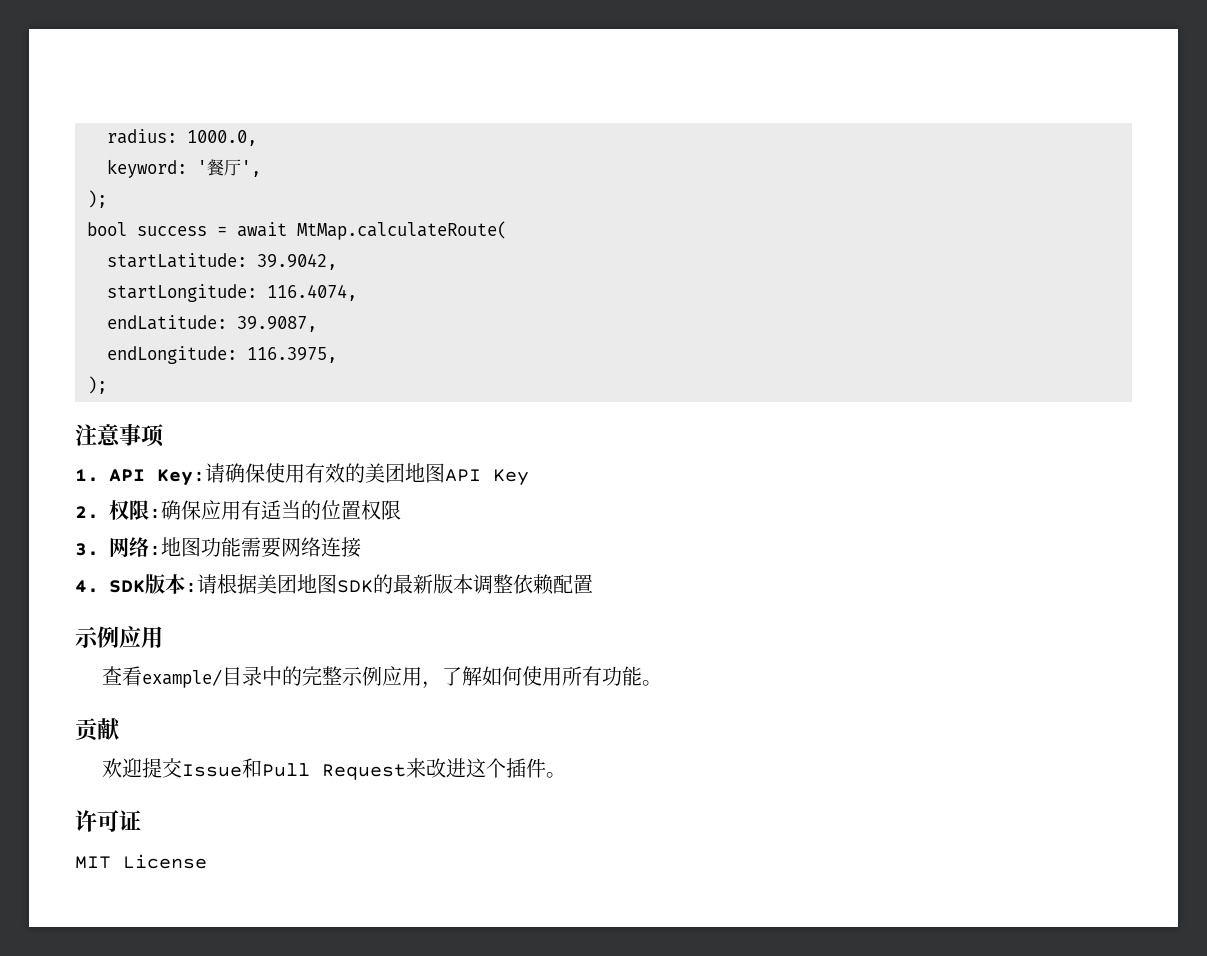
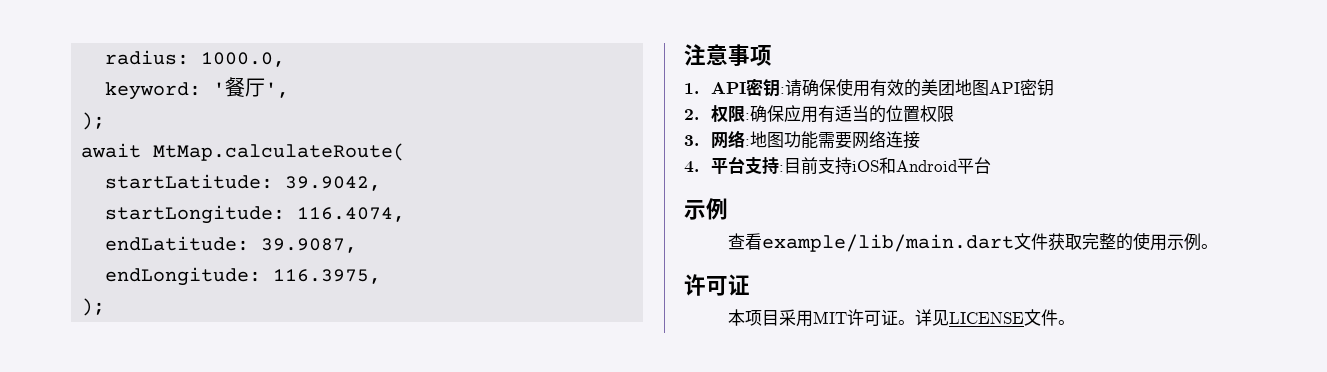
[87,222,227,236] bool success = -> (106, 121) none
[157,469,205,486] Key: -> [746,79,786,97] 密钥:
[493,469,529,486] Key -> [1020,79,1055,96] 密钥
[109,574,593,595] [75,626,163,648] SDK版本:请根据美团地图SDK的最新版本调整依赖配置 // 示例应用 -> [711,156,992,175] [684,198,728,220] 平台支持:目前支持iOS和Android平台 // 示例
[141,666,662,689] [75,718,121,742] [101,758,566,780] [75,810,141,832] [75,854,207,869] example/目录中的完整示例应用，了解如何使用所有功能。 // 贡献 // 欢迎提交Issue和Pull Request来改进这个插件。 // 许可证 // MIT License -> [762,232,1219,252] [684,274,750,296] [728,309,1076,327] example/lib/main.dart文件获取完整的使用示例。 // 许可证 // 本项目采用MIT许可证。详见LICENSE文件。

